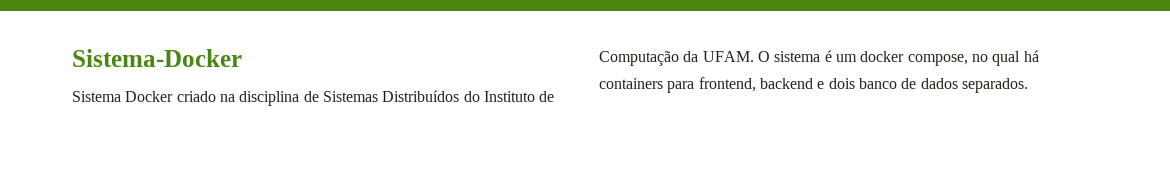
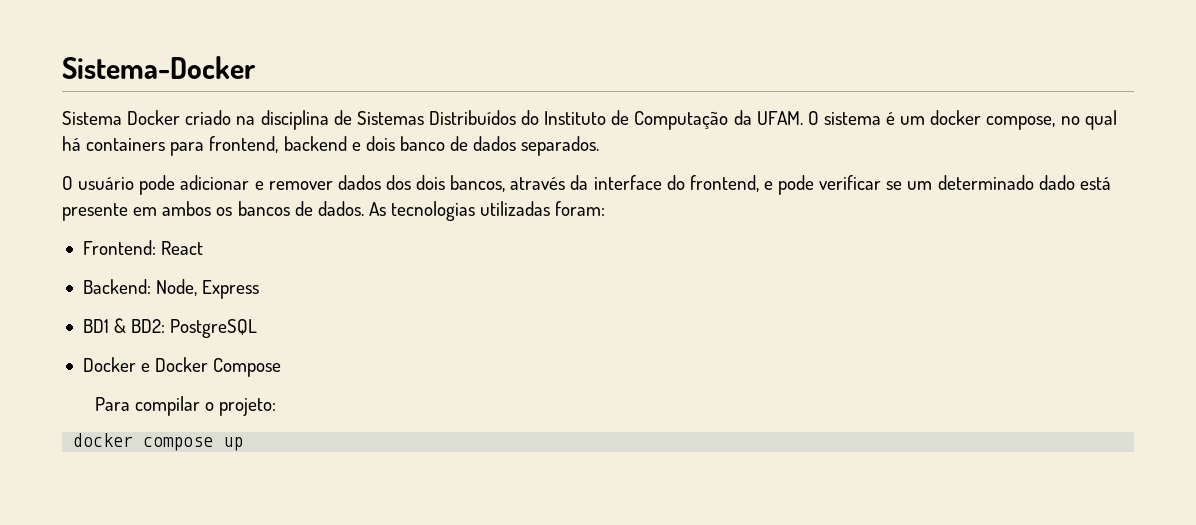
(1028, 85) none -> [62,175,1111,195] [62,201,606,221] [82,240,204,255] [82,279,260,299] [82,318,258,338] [82,357,282,377] [94,396,276,416] [73,433,244,451] // O usuário pode adicionar e remover dados dos dois bancos, através da interface do frontend, e pode verificar se um determinado dado está presente em ambos os bancos de dados. As tecnologias utilizadas foram: // Frontend: React // Backend: Node, Express // BD1 & BD2: PostgreSQL // Docker e Docker Compose // Para compilar o projeto: // docker compose up

